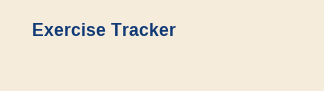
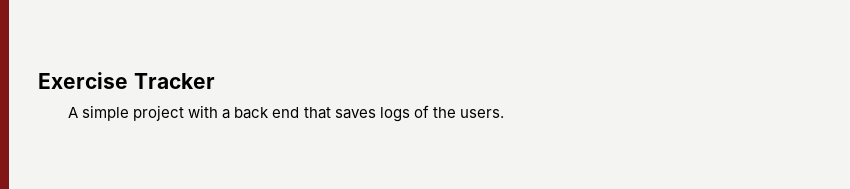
(176, 29) none -> [68,105,504,122] // A simple project with a back end that saves logs of the users.

